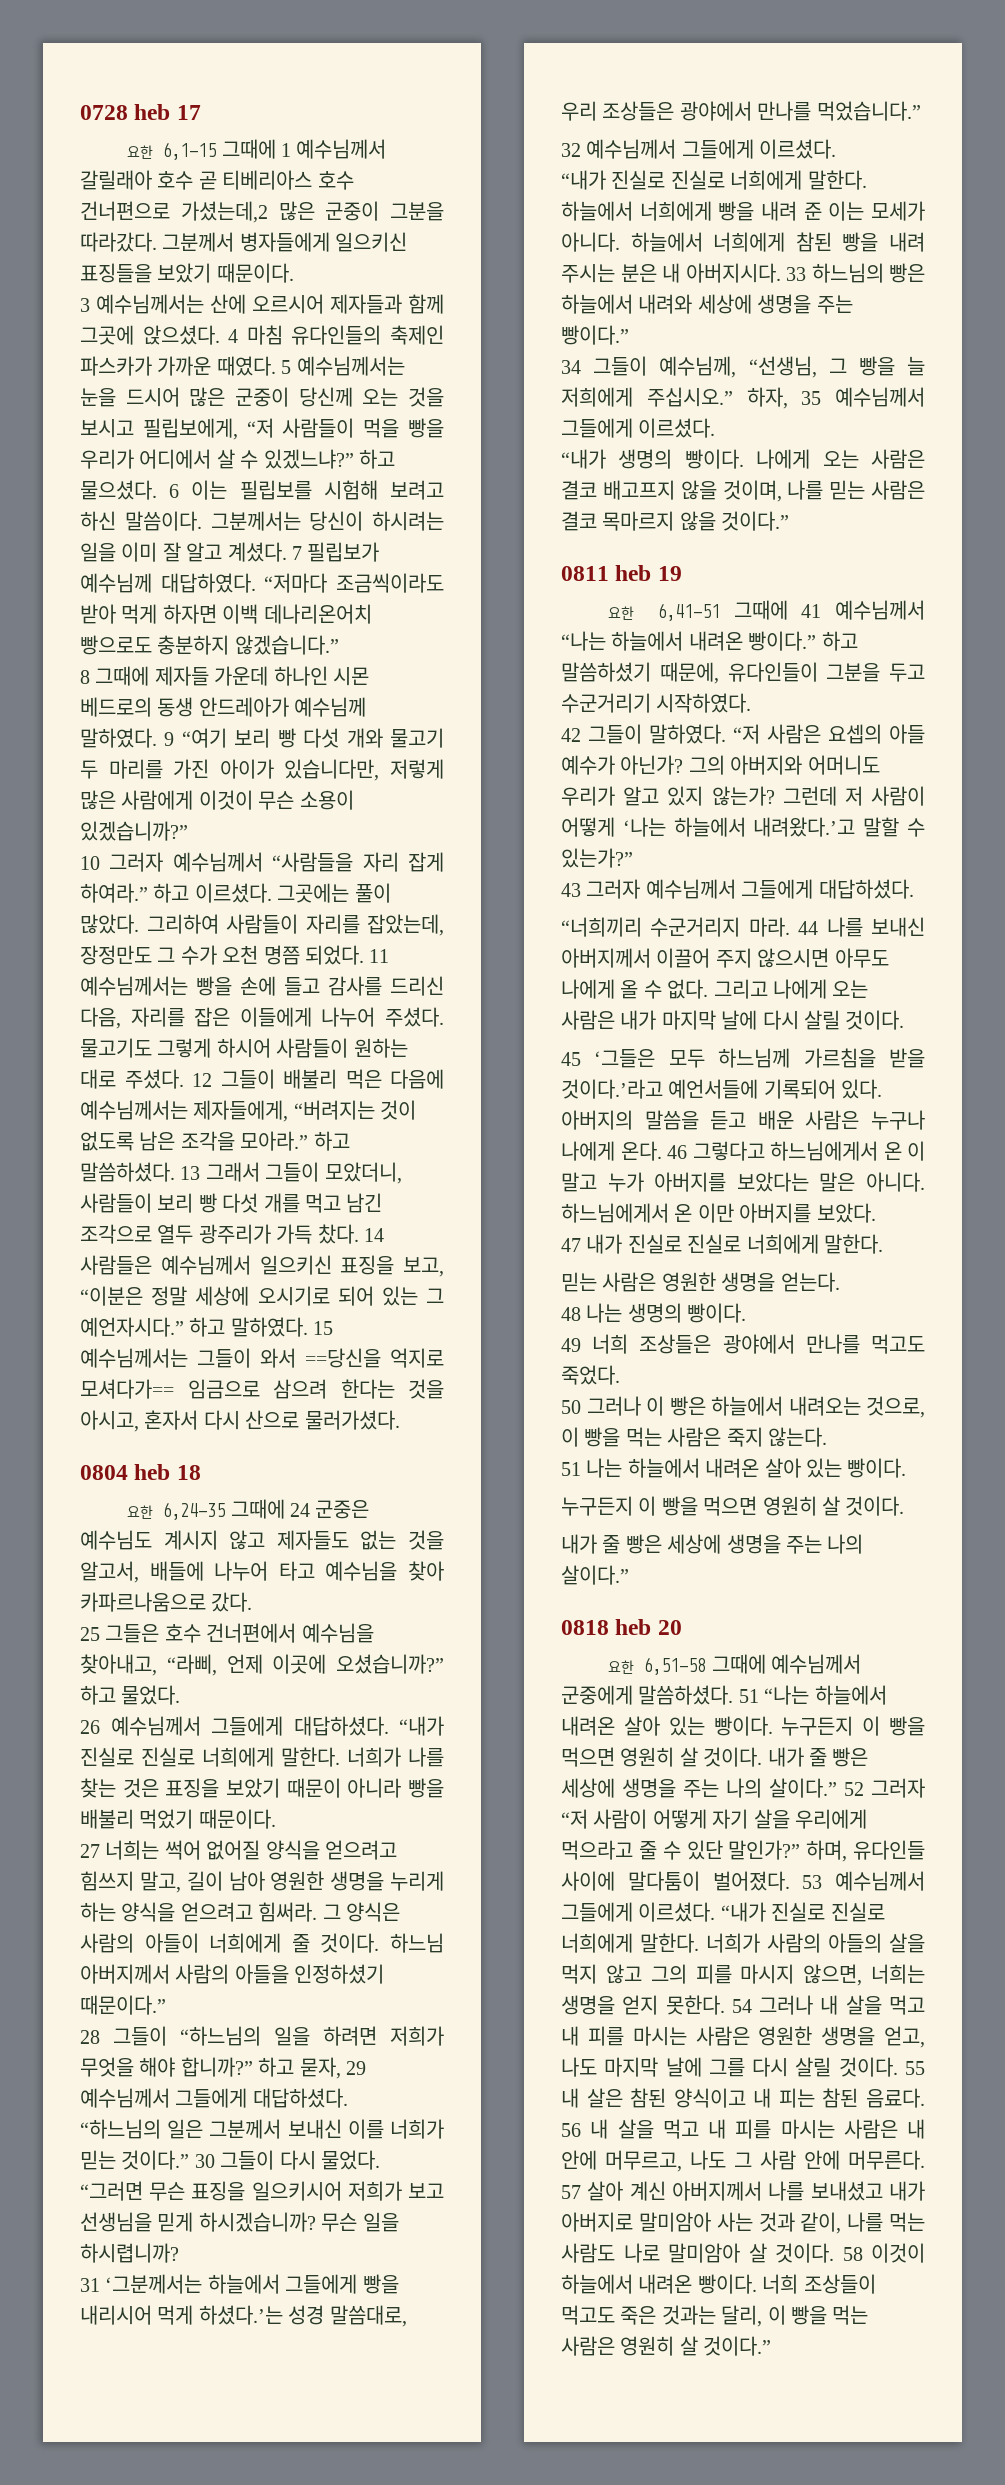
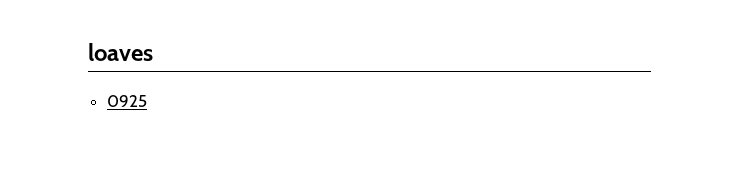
[80,104,201,120] [127,139,387,160] [80,170,354,190] [80,201,444,223] [80,232,408,252] [80,263,294,283] [80,294,444,314] [80,325,444,345] [80,356,405,376] [80,387,445,407] [80,418,445,440] [80,449,395,469] [80,480,444,500] [80,511,444,531] [80,542,380,562] [80,573,444,593] [80,604,372,624] [80,635,339,655] [80,666,369,686] [80,697,367,717] [80,728,444,748] [80,759,444,781] [80,790,354,810] [80,821,188,841] [80,852,444,872] [80,883,391,903] [80,914,444,936] [80,945,390,965] [80,976,444,996] [80,1007,444,1029] [80,1038,408,1058] [80,1069,444,1089] [80,1100,417,1122] [80,1131,350,1151] [80,1162,402,1184] [80,1193,383,1213] [80,1224,384,1244] [80,1255,444,1277] [80,1286,445,1306] [80,1317,334,1337] [80,1348,444,1368] [80,1379,444,1399] [80,1410,400,1432] [80,1464,201,1480] [127,1499,370,1520] [80,1530,444,1550] [80,1561,444,1583] [80,1592,253,1612] [80,1623,374,1643] [80,1654,444,1676] [80,1685,181,1705] [80,1716,444,1736] [80,1747,444,1767] [80,1778,444,1798] [80,1809,276,1829] [80,1840,397,1860] [80,1871,445,1893] [80,1902,400,1922] [80,1933,444,1953] [80,1964,385,1984] [80,1995,166,2015] [80,2026,444,2046] [80,2057,366,2079] [80,2088,348,2108] [80,2119,444,2139] [80,2150,380,2170] [80,2181,444,2201] [80,2212,399,2232] [80,2243,179,2263] [80,2274,399,2294] [80,2305,407,2327] [561,101,921,121] [561,139,837,159] [561,170,867,190] [561,201,925,221] [561,232,925,252] [561,263,925,283] [561,294,853,314] [561,325,629,345] [561,356,925,378] [561,387,925,409] [561,418,716,438] [561,449,925,469] [561,480,925,502] [561,511,790,531] [561,565,682,581] [608,600,925,621] [561,631,858,651] [561,662,925,684] [561,693,752,713] [561,724,925,744] [561,755,880,775] [561,786,925,806] [561,817,925,837] [561,848,633,868] [561,879,914,899] [561,917,925,937] [561,948,889,968] [561,979,869,999] [561,1010,905,1030] [561,1048,925,1068] [561,1079,883,1099] [561,1110,925,1130] [561,1141,925,1161] [561,1172,925,1192] [561,1203,876,1223] [561,1234,883,1254] [561,1272,840,1292] [561,1303,747,1323] [561,1334,925,1354] [561,1365,620,1385] [561,1396,925,1418] [561,1427,827,1447] [561,1458,907,1478] [561,1496,905,1516] [561,1534,864,1554] [561,1565,629,1585] [561,1619,682,1635] [608,1654,862,1675] [561,1685,887,1705] [561,1716,925,1736] [561,1747,869,1767] [561,1778,925,1798] [561,1809,867,1829] [561,1840,925,1862] [561,1871,925,1891] [561,1902,885,1922] [561,1933,925,1953] [561,1964,925,1986] [561,1995,925,2015] [561,2026,925,2048] [561,2057,925,2077] [561,2088,925,2108] [561,2119,925,2139] [561,2150,925,2172] [561,2181,925,2201] [561,2212,925,2234] [561,2243,925,2263] [561,2274,876,2294] [561,2305,869,2327] [561,2336,772,2356] 0728 heb 17 // 요한 6,1-15 그때에 1 예수님께서 갈릴래아 호수 곧 티베리아스 호수 건너편으로 가셨는데,2 많은 군중이 그분을 따라갔다. 그분께서 병자들에게 일으키신 표징들을 보았기 때문이다. // 3 예수님께서는 산에 오르시어 제자들과 함께 그곳에 앉으셨다. 4 마침 유다인들의 축제인 파스카가 가까운 때였다. 5 예수님께서는 눈을 드시어 많은 군중이 당신께 오는 것을 보시고 필립보에게, “저 사람들이 먹을 빵을 우리가 어디에서 살 수 있겠느냐?” 하고 물으셨다. 6 이는 필립보를 시험해 보려고 하신 말씀이다. 그분께서는 당신이 하시려는 일을 이미 잘 알고 계셨다. 7 필립보가 예수님께 대답하였다. “저마다 조금씩이라도 받아 먹게 하자면 이백 데나리온어치 빵으로도 충분하지 않겠습니다.” // 8 그때에 제자들 가운데 하나인 시몬 베드로의 동생 안드레아가 예수님께 말하였다. 9 “여기 보리 빵 다섯 개와 물고기 두 마리를 가진 아이가 있습니다만, 저렇게 많은 사람에게 이것이 무슨 소용이 있겠습니까?” // 10 그러자 예수님께서 “사람들을 자리 잡게 하여라.” 하고 이르셨다. 그곳에는 풀이 많았다. 그리하여 사람들이 자리를 잡았는데, 장정만도 그 수가 오천 명쯤 되었다. 11 예수님께서는 빵을 손에 들고 감사를 드리신 다음, 자리를 잡은 이들에게 나누어 주셨다. 물고기도 그렇게 하시어 사람들이 원하는 대로 주셨다. 12 그들이 배불리 먹은 다음에 예수님께서는 제자들에게, “버려지는 것이 없도록 남은 조각을 모아라.” 하고 말씀하셨다. 13 그래서 그들이 모았더니, 사람들이 보리 빵 다섯 개를 먹고 남긴 조각으로 열두 광주리가 가득 찼다. 14 사람들은 예수님께서 일으키신 표징을 보고, “이분은 정말 세상에 오시기로 되어 있는 그 예언자시다.” 하고 말하였다. 15 예수님께서는 그들이 와서 ==당신을 억지로 모셔다가== 임금으로 삼으려 한다는 것을 아시고, 혼자서 다시 산으로 물러가셨다. // 0804 heb 18 // 요한 6,24-35 그때에 24 군중은 예수님도 계시지 않고 제자들도 없는 것을 알고서, 배들에 나누어 타고 예수님을 찾아 카파르나움으로 갔다. // 25 그들은 호수 건너편에서 예수님을 찾아내고, “라삐, 언제 이곳에 오셨습니까?” 하고 물었다. // 26 예수님께서 그들에게 대답하셨다. “내가 진실로 진실로 너희에게 말한다. 너희가 나를 찾는 것은 표징을 보았기 때문이 아니라 빵을 배불리 먹었기 때문이다. // 27 너희는 썩어 없어질 양식을 얻으려고 힘쓰지 말고, 길이 남아 영원한 생명을 누리게 하는 양식을 얻으려고 힘써라. 그 양식은 사람의 아들이 너희에게 줄 것이다. 하느님 아버지께서 사람의 아들을 인정하셨기 때문이다.” // 28 그들이 “하느님의 일을 하려면 저희가 무엇을 해야 합니까?” 하고 묻자, 29 예수님께서 그들에게 대답하셨다. // “하느님의 일은 그분께서 보내신 이를 너희가 믿는 것이다.” 30 그들이 다시 물었다. “그러면 무슨 표징을 일으키시어 저희가 보고 선생님을 믿게 하시겠습니까? 무슨 일을 하시렵니까? // 31 ‘그분께서는 하늘에서 그들에게 빵을 내리시어 먹게 하셨다.’는 성경 말씀대로, 우리 조상들은 광야에서 만나를 먹었습니다.” // 32 예수님께서 그들에게 이르셨다. // “내가 진실로 진실로 너희에게 말한다. 하늘에서 너희에게 빵을 내려 준 이는 모세가 아니다. 하늘에서 너희에게 참된 빵을 내려 주시는 분은 내 아버지시다. 33 하느님의 빵은 하늘에서 내려와 세상에 생명을 주는 빵이다.” // 34 그들이 예수님께, “선생님, 그 빵을 늘 저희에게 주십시오.” 하자, 35 예수님께서 그들에게 이르셨다. // “내가 생명의 빵이다. 나에게 오는 사람은 결코 배고프지 않을 것이며, 나를 믿는 사람은 결코 목마르지 않을 것이다.” // 0811 heb 19 // 요한 6,41-51 그때에 41 예수님께서 “나는 하늘에서 내려온 빵이다.” 하고 말씀하셨기 때문에, 유다인들이 그분을 두고 수군거리기 시작하였다. // 42 그들이 말하였다. “저 사람은 요셉의 아들 예수가 아닌가? 그의 아버지와 어머니도 우리가 알고 있지 않는가? 그런데 저 사람이 어떻게 ‘나는 하늘에서 내려왔다.’고 말할 수 있는가?” // 43 그러자 예수님께서 그들에게 대답하셨다. // “너희끼리 수군거리지 마라. 44 나를 보내신 아버지께서 이끌어 주지 않으시면 아무도 나에게 올 수 없다. 그리고 나에게 오는 사람은 내가 마지막 날에 다시 살릴 것이다. // 45 ‘그들은 모두 하느님께 가르침을 받을 것이다.’라고 예언서들에 기록되어 있다. 아버지의 말씀을 듣고 배운 사람은 누구나 나에게 온다. 46 그렇다고 하느님에게서 온 이 말고 누가 아버지를 보았다는 말은 아니다. 하느님에게서 온 이만 아버지를 보았다. // 47 내가 진실로 진실로 너희에게 말한다. // 믿는 사람은 영원한 생명을 얻는다. // 48 나는 생명의 빵이다. // 49 너희 조상들은 광야에서 만나를 먹고도 죽었다. // 50 그러나 이 빵은 하늘에서 내려오는 것으로, 이 빵을 먹는 사람은 죽지 않는다. // 51 나는 하늘에서 내려온 살아 있는 빵이다. // 누구든지 이 빵을 먹으면 영원히 살 것이다. // 내가 줄 빵은 세상에 생명을 주는 나의 살이다.” // 0818 heb 20 // 요한 6,51-58 그때에 예수님께서 군중에게 말씀하셨다. 51 “나는 하늘에서 내려온 살아 있는 빵이다. 누구든지 이 빵을 먹으면 영원히 살 것이다. 내가 줄 빵은 세상에 생명을 주는 나의 살이다.” 52 그러자 “저 사람이 어떻게 자기 살을 우리에게 먹으라고 줄 수 있단 말인가?” 하며, 유다인들 사이에 말다툼이 벌어졌다. 53 예수님께서 그들에게 이르셨다. “내가 진실로 진실로 너희에게 말한다. 너희가 사람의 아들의 살을 먹지 않고 그의 피를 마시지 않으면, 너희는 생명을 얻지 못한다. 54 그러나 내 살을 먹고 내 피를 마시는 사람은 영원한 생명을 얻고, 나도 마지막 날에 그를 다시 살릴 것이다. 55 내 살은 참된 양식이고 내 피는 참된 음료다. 56 내 살을 먹고 내 피를 마시는 사람은 내 안에 머무르고, 나도 그 사람 안에 머무른다. 57 살아 계신 아버지께서 나를 보내셨고 내가 아버지로 말미암아 사는 것과 같이, 나를 먹는 사람도 나로 말미암아 살 것이다. 58 이것이 하늘에서 내려온 빵이다. 너희 조상들이 먹고도 죽은 것과는 달리, 이 빵을 먹는 사람은 영원히 살 것이다.” -> [88,43,153,61] [106,95,147,107] loaves // 0925

